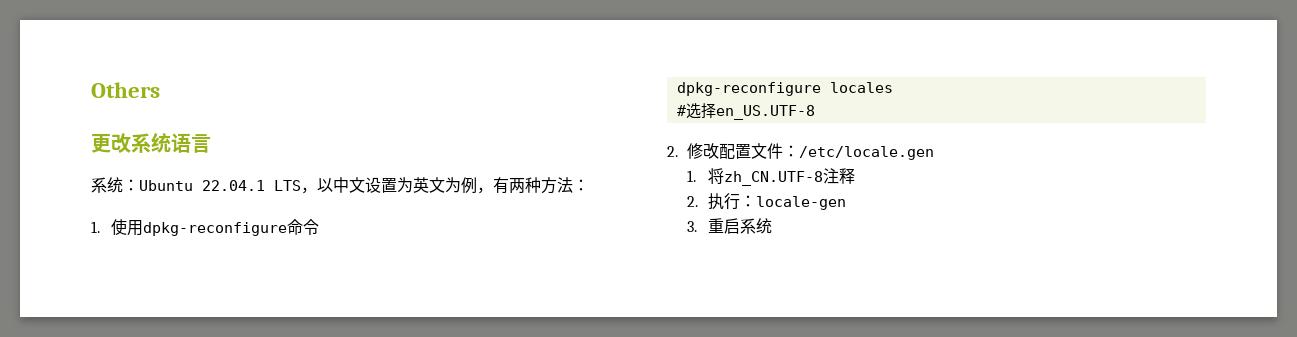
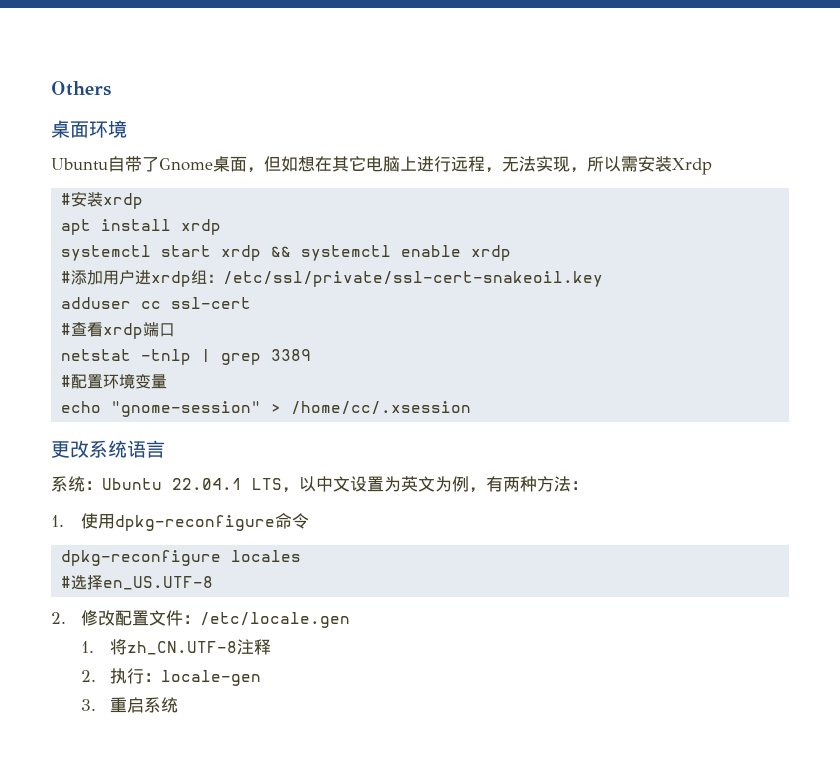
(160, 90) none -> [51,120,127,138] [51,156,712,175] [61,191,144,209] [61,219,222,235] [61,245,512,261] [61,270,604,287] [61,297,252,309] [61,322,176,339] [61,349,312,365] [61,373,168,389] [61,401,472,417] // 桌面环境 // Ubuntu自带了Gnome桌面，但如想在其它电脑上进行远程，无法实现，所以需安装Xrdp // #安装xrdp // apt install xrdp // systemctl start xrdp && systemctl enable xrdp // #添加用户进xrdp组：/etc/ssl/private/ssl-cert-snakeoil.key // adduser cc ssl-cert // #查看xrdp端口 // netstat -tnlp | grep 3389 // #配置环境变量 // echo "gnome-session" > /home/cc/.xsession

